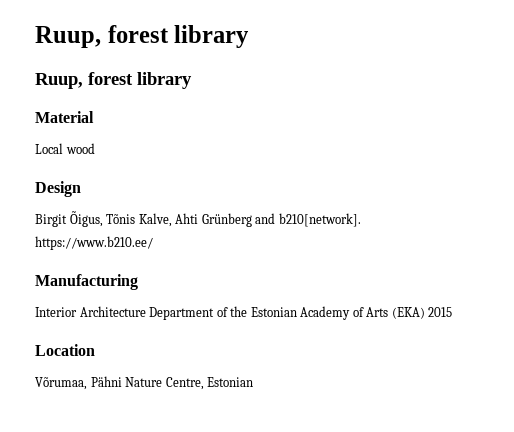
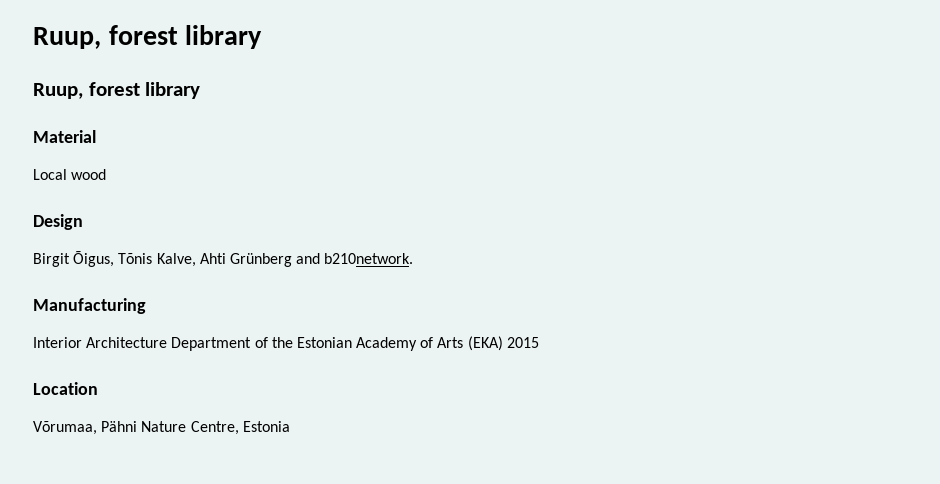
[278,213,361,227] [35,236,153,250] b210[network]. https://www.b210.ee/ -> [324,253,414,264] b210network.
[207,377,254,387] Estonian -> [242,421,290,432] Estonia

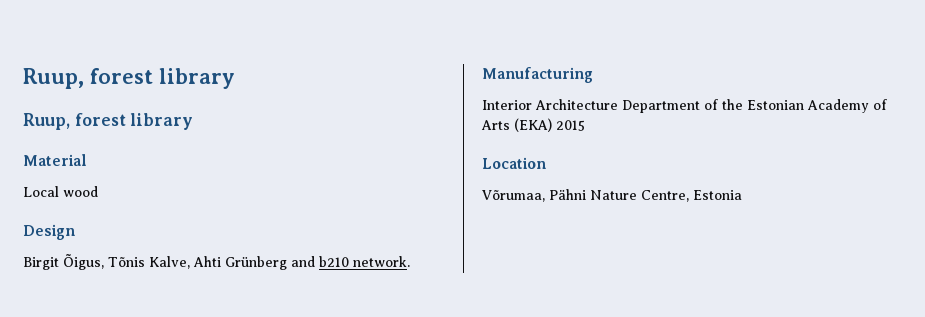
[324,253,414,264] b210network. -> [319,256,410,267] b210 network.

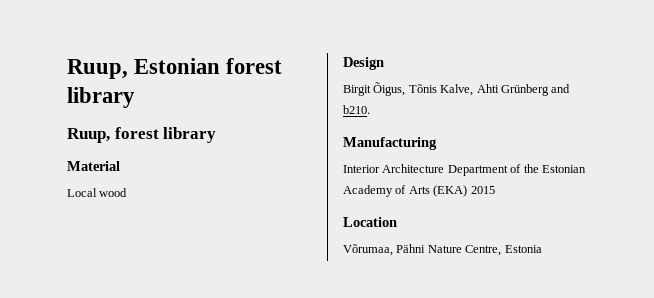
[23,68,84,89] Ruup, -> [67,58,221,79] Ruup, Estonian
[319,256,410,267] b210 network. -> [343,105,370,114] b210.

